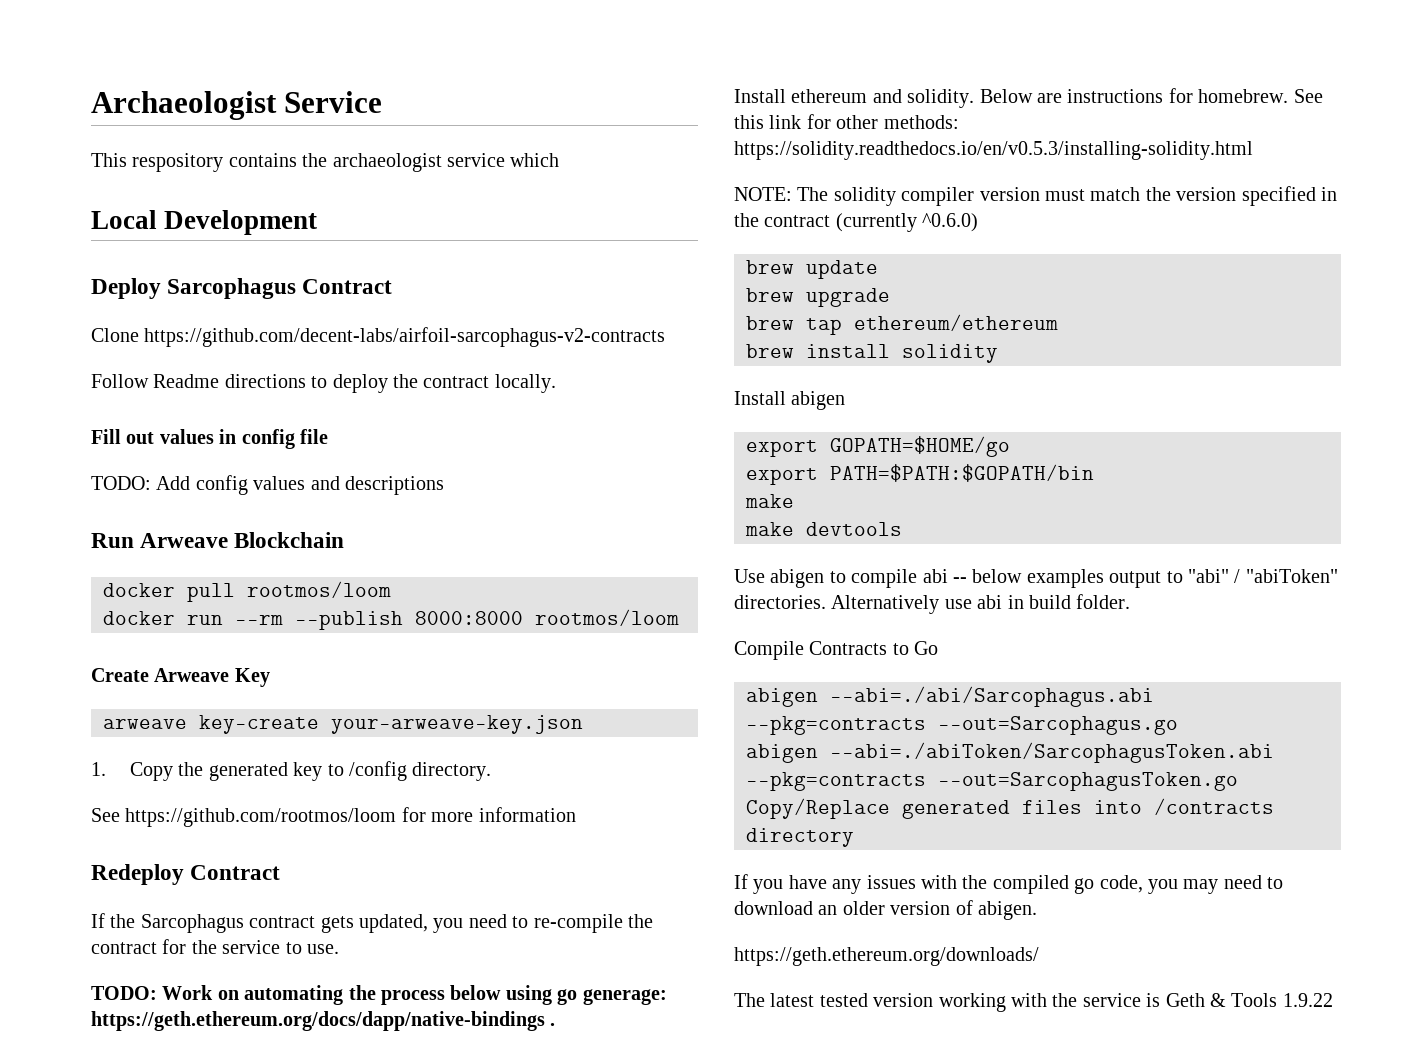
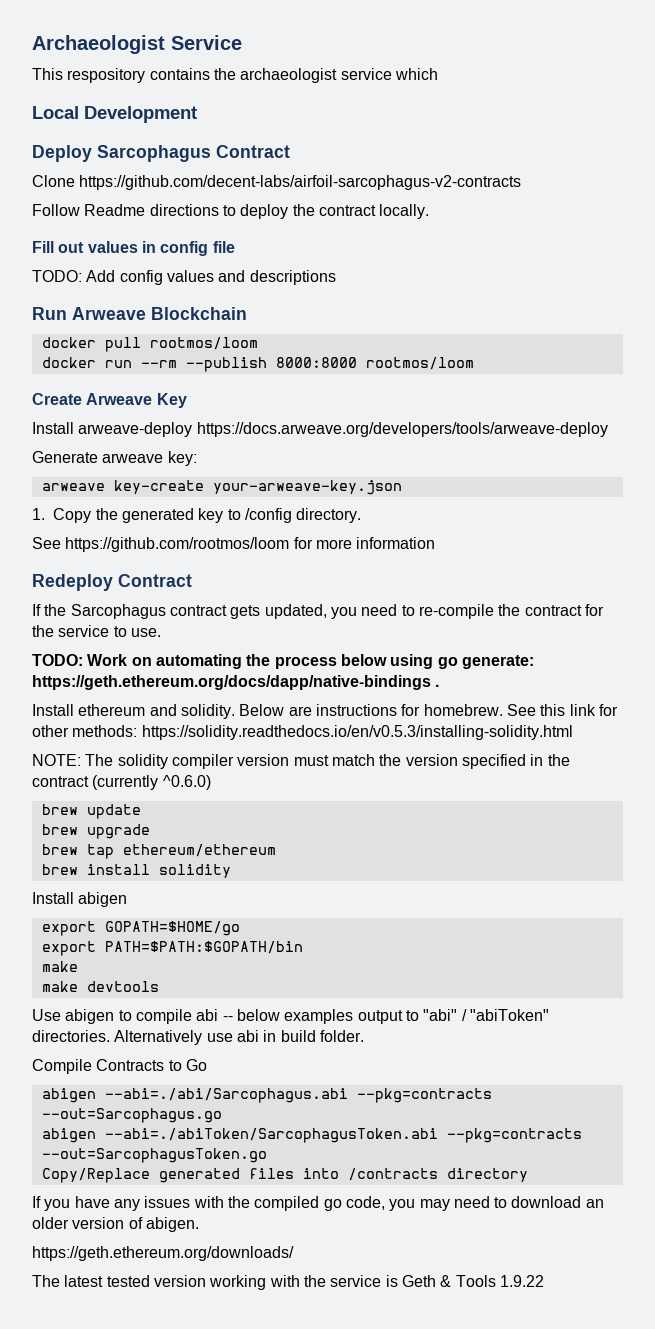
(270, 677) none -> [32,422,608,437] [32,451,197,466] // Install arweave-deploy https://docs.arweave.org/developers/tools/arweave-deploy // Generate arweave key:
[582,989,667,1005] generage: -> [461,655,534,669] generate:

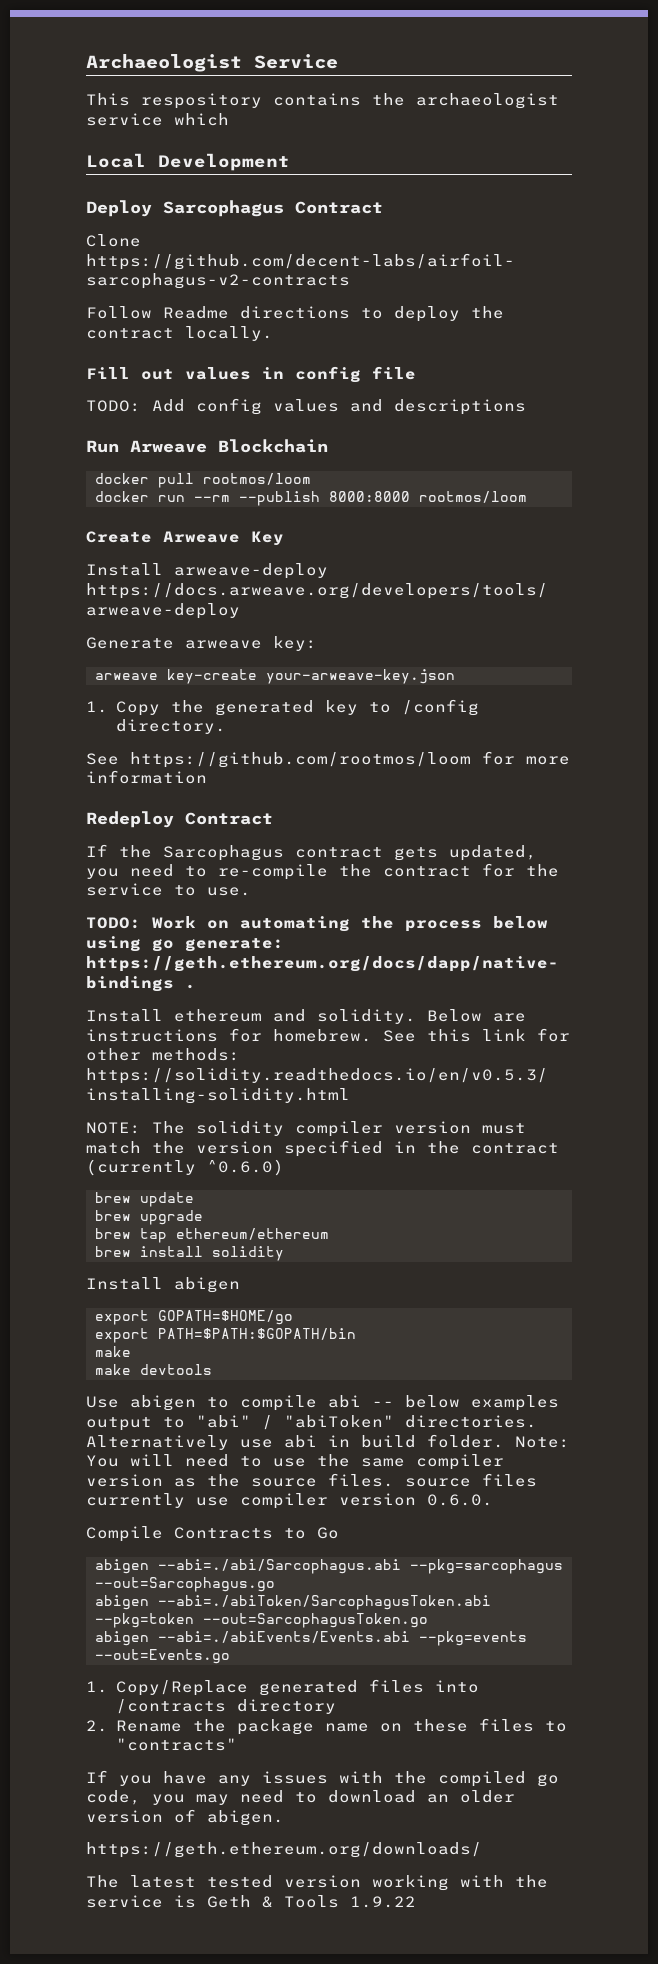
(364, 1036) none -> [515,1436,570,1448] [86,1454,504,1470] [86,1473,537,1487] [86,1493,493,1509] Note: You will need to use the same compiler version as the source files. source files currently use compiler version 0.6.0.
[356,1088,492,1103] --pkg=contracts -> [410,1559,563,1574] --pkg=sarcophagus
[446,1128,582,1143] --pkg=contracts -> [95,1613,194,1628] --pkg=token
(267, 1155) none -> [95,1631,527,1646] [95,1649,230,1664] [86,1681,108,1693] abigen --abi=./abiEvents/Events.abi --pkg=events --out=Events.go // 1.
(528, 1175) none -> [86,1718,567,1735] [115,1738,237,1751] // 2. Rename the package name on these files to "contracts"

